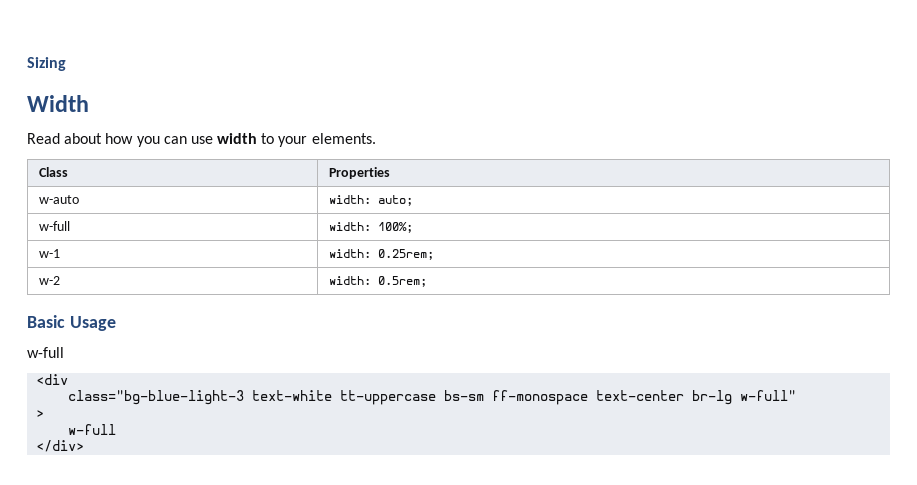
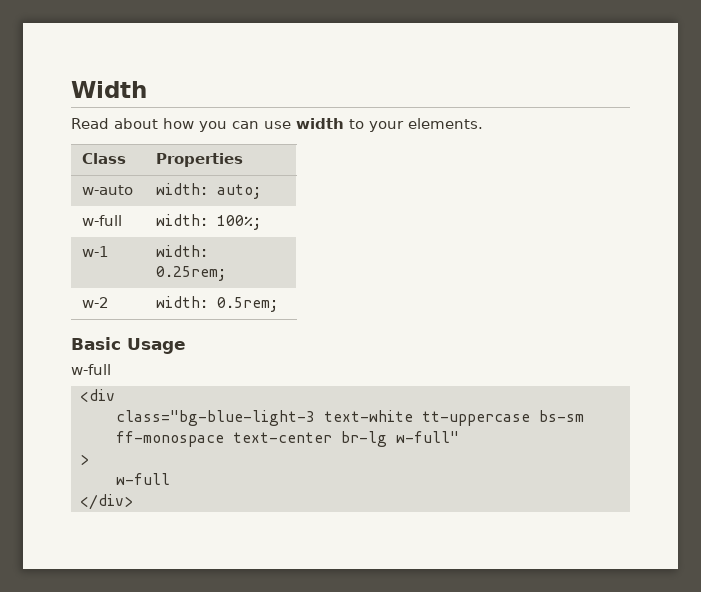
[27,57,66,71] Sizing // -> (71, 89) none

